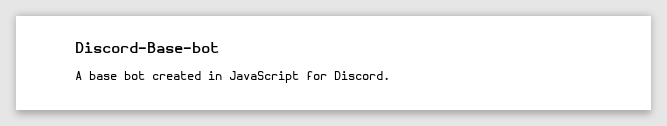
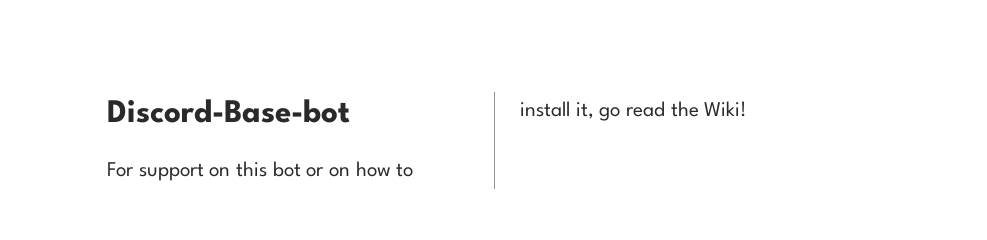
[75,71,390,83] A base bot created in JavaScript for Discord. -> [107,161,414,181] [520,101,748,121] For support on this bot or on how to install it, go read the Wiki!

